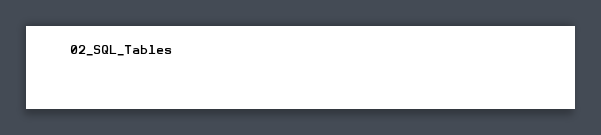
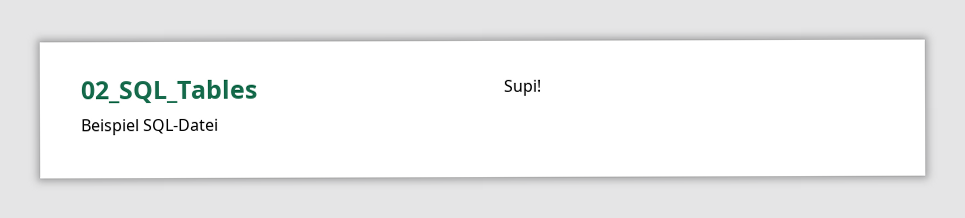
(172, 50) none -> [81,118,220,136] [503,79,541,96] // Beispiel SQL-Datei // Supi!

